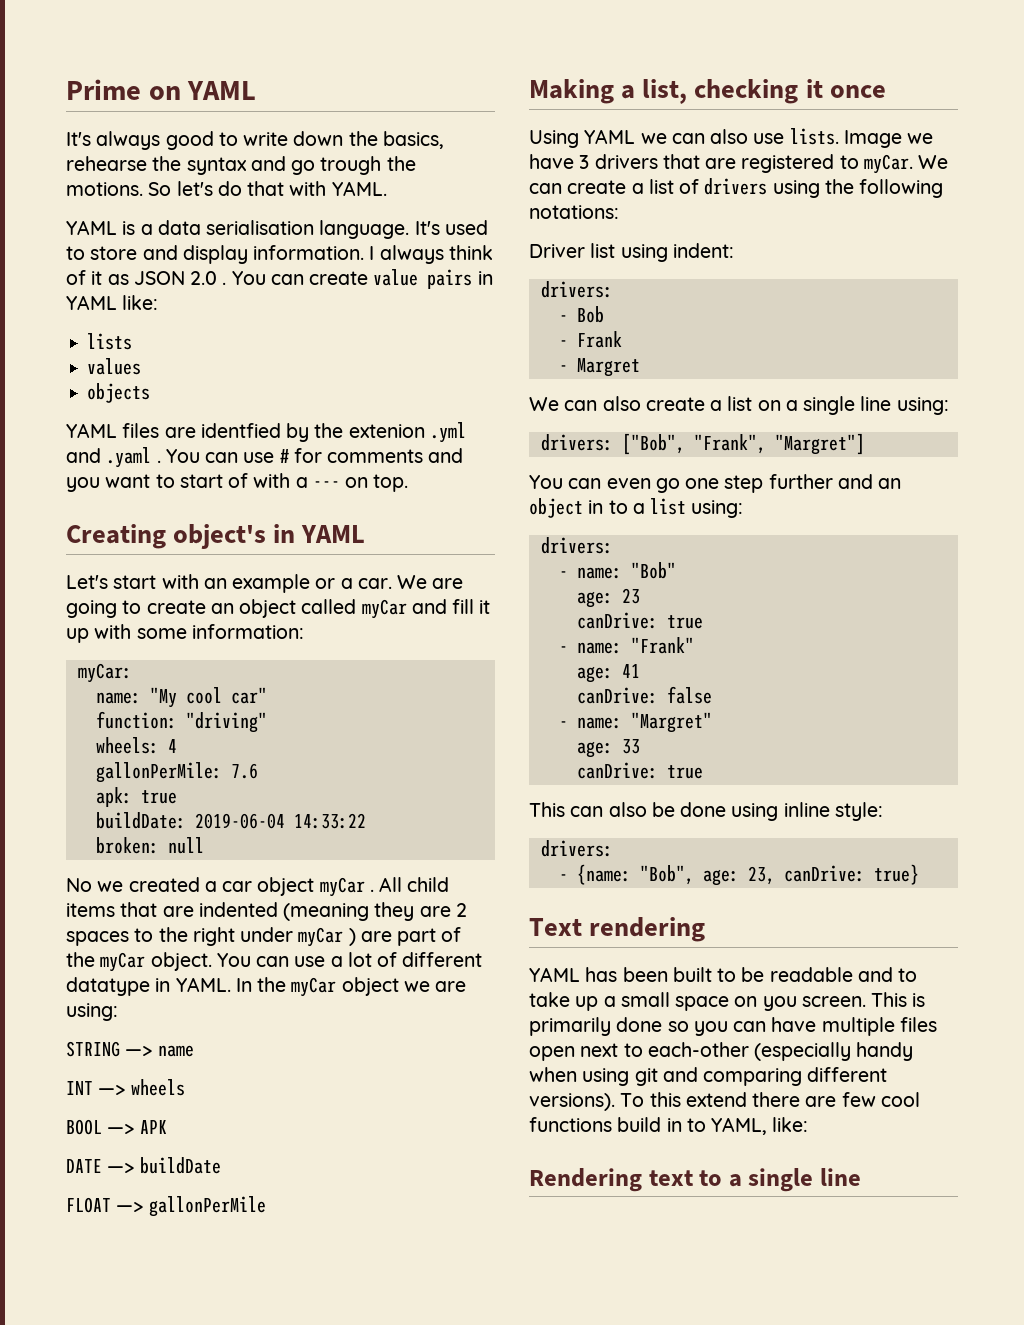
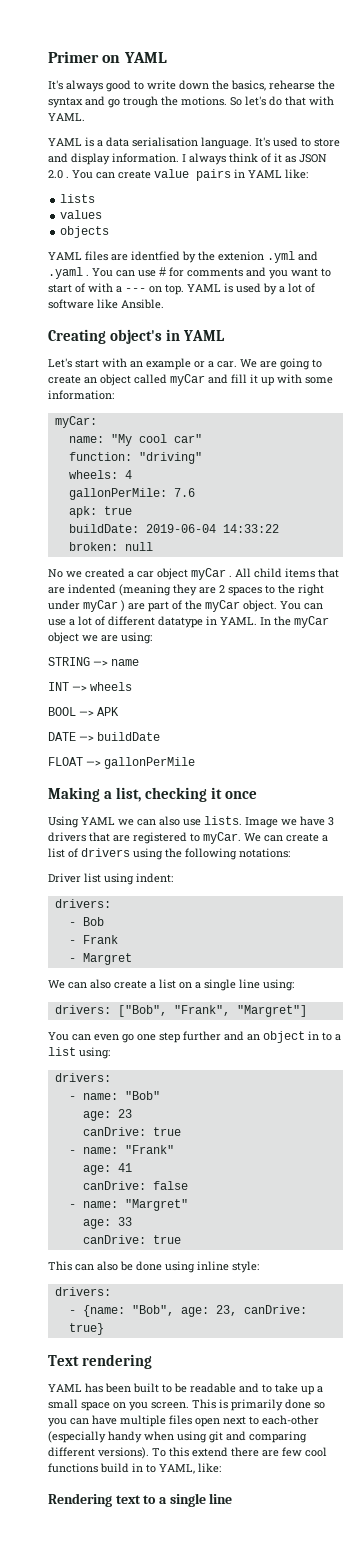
[66,79,141,100] Prime -> [48,51,99,63] Primer
(409, 483) none -> [187,283,315,295] [48,299,164,309] YAML is used by a lot of software like Ansible.

